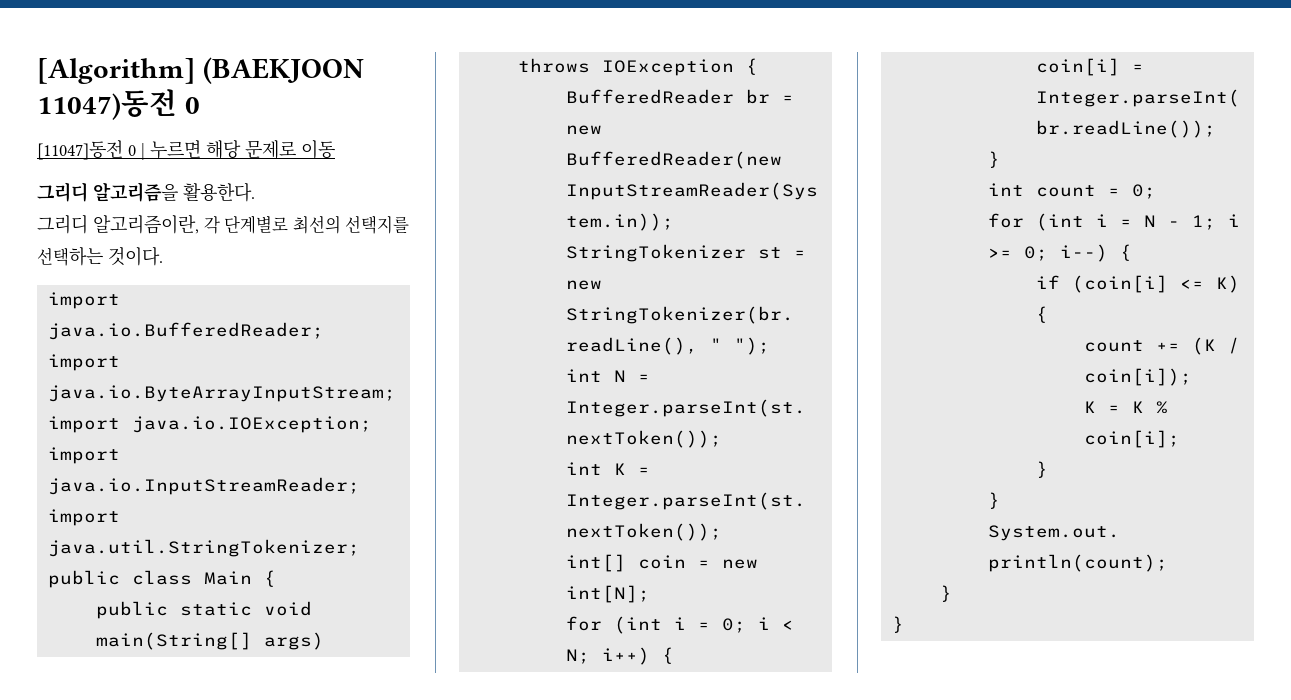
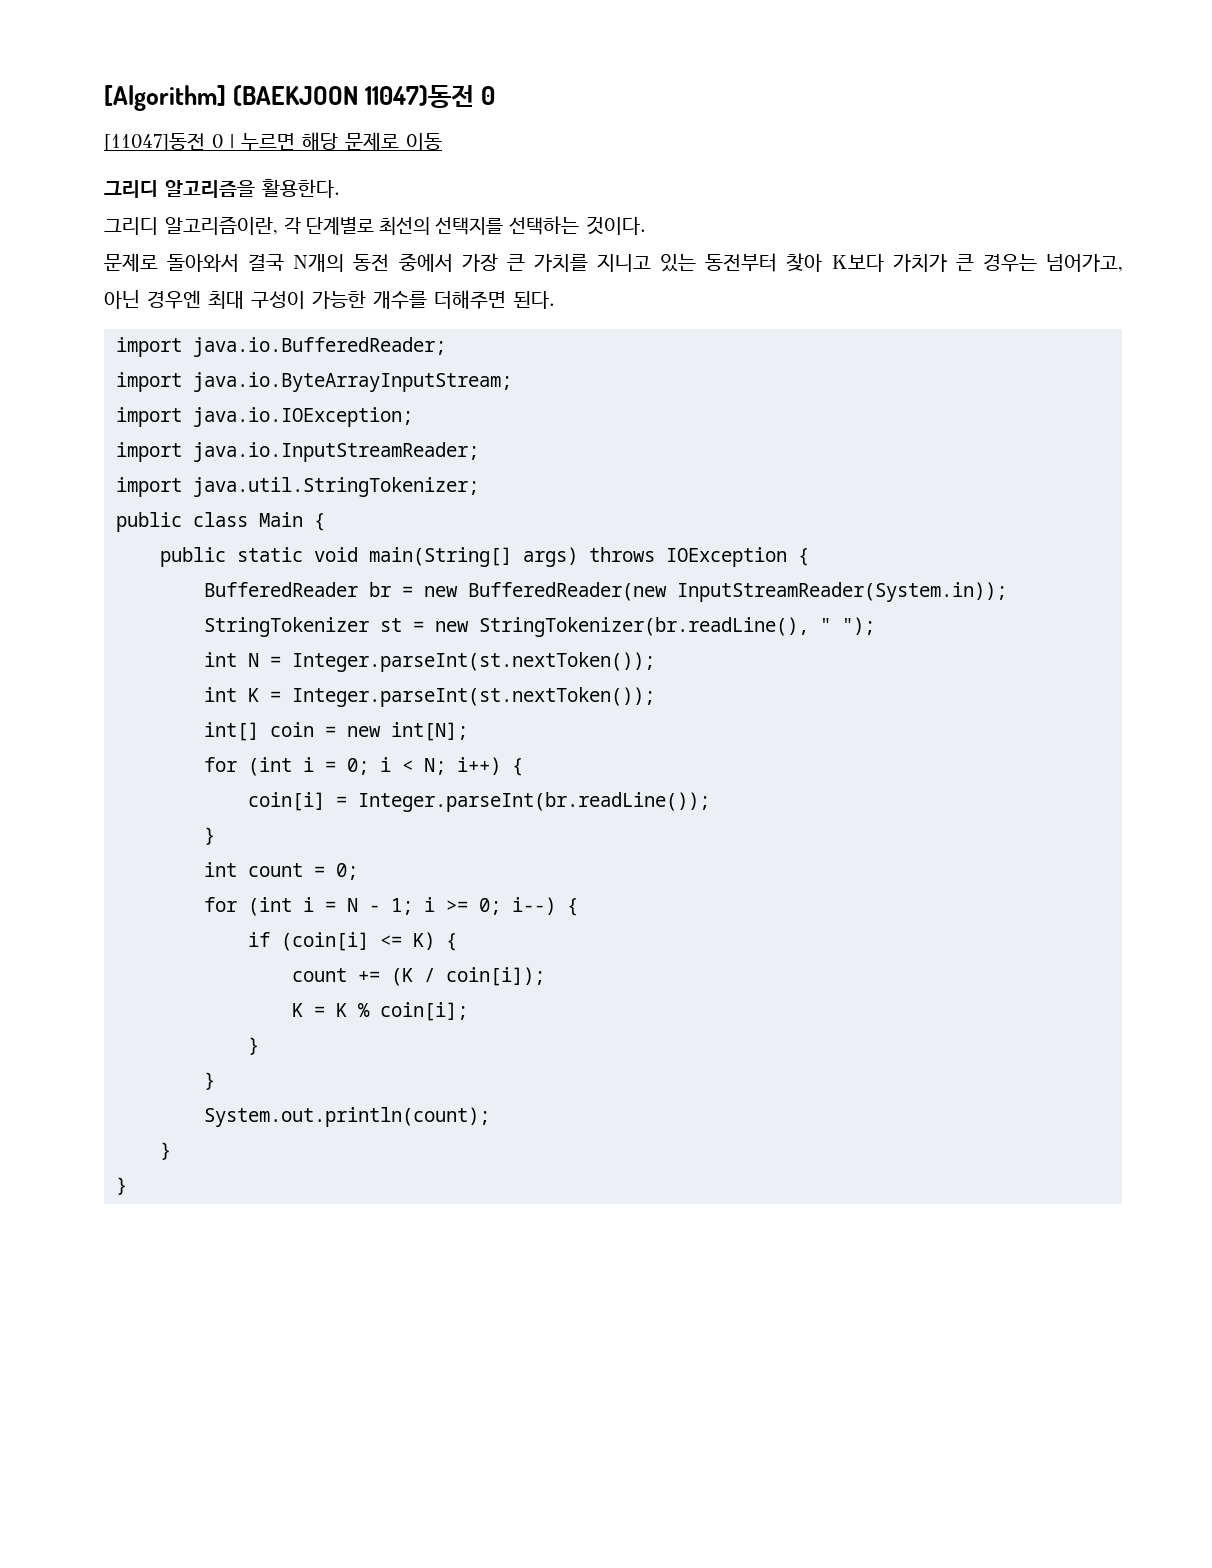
(163, 256) none -> [104,253,1122,272] [104,290,555,309] // 문제로 돌아와서 결국 N개의 동전 중에서 가장 큰 가치를 지니고 있는 동전부터 찾아 K보다 가치가 큰 경우는 넘어가고, 아닌 경우엔 최대 구성이 가능한 개수를 더해주면 된다.

